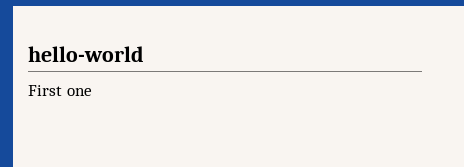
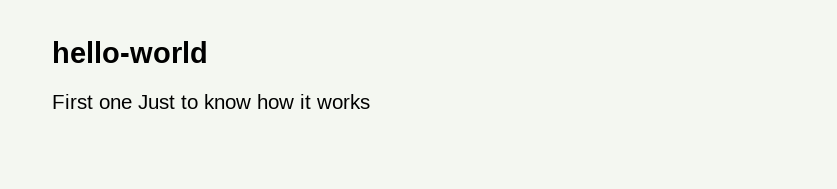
(92, 92) none -> [138,94,370,109] Just to know how it works

